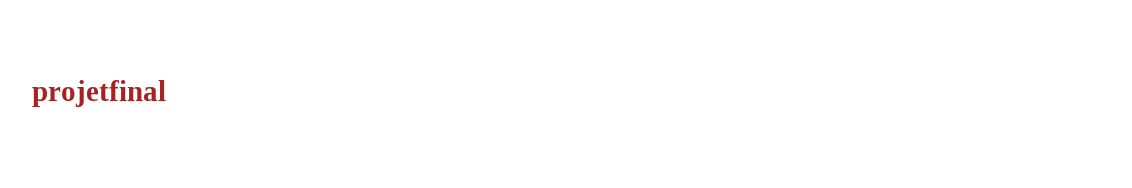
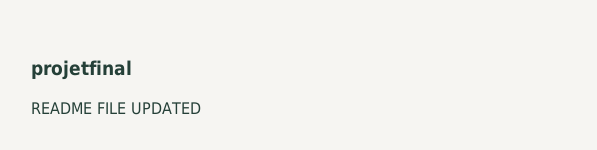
(166, 93) none -> [31,102,201,115] // README FILE UPDATED

